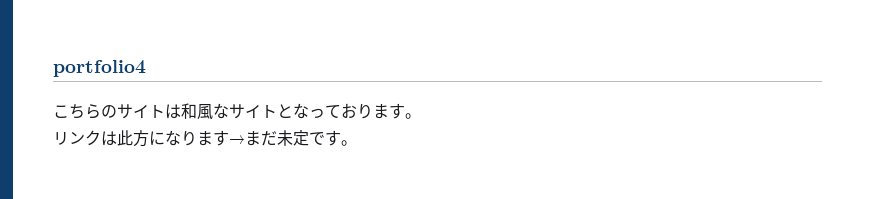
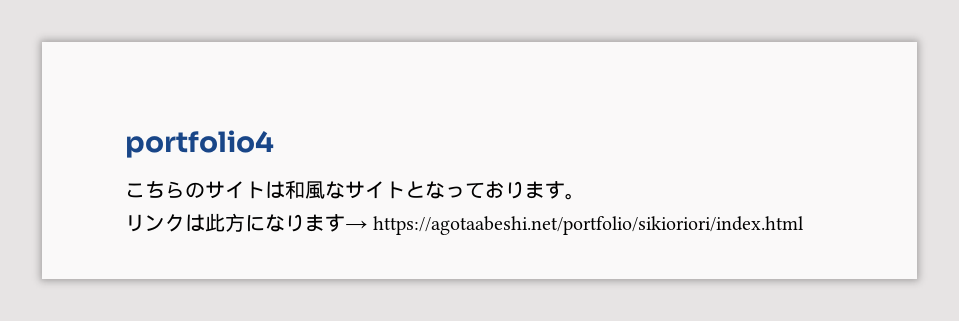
[245,130,357,146] まだ未定です。 -> [373,216,805,235] https://agotaabeshi.net/portfolio/sikioriori/index.html

